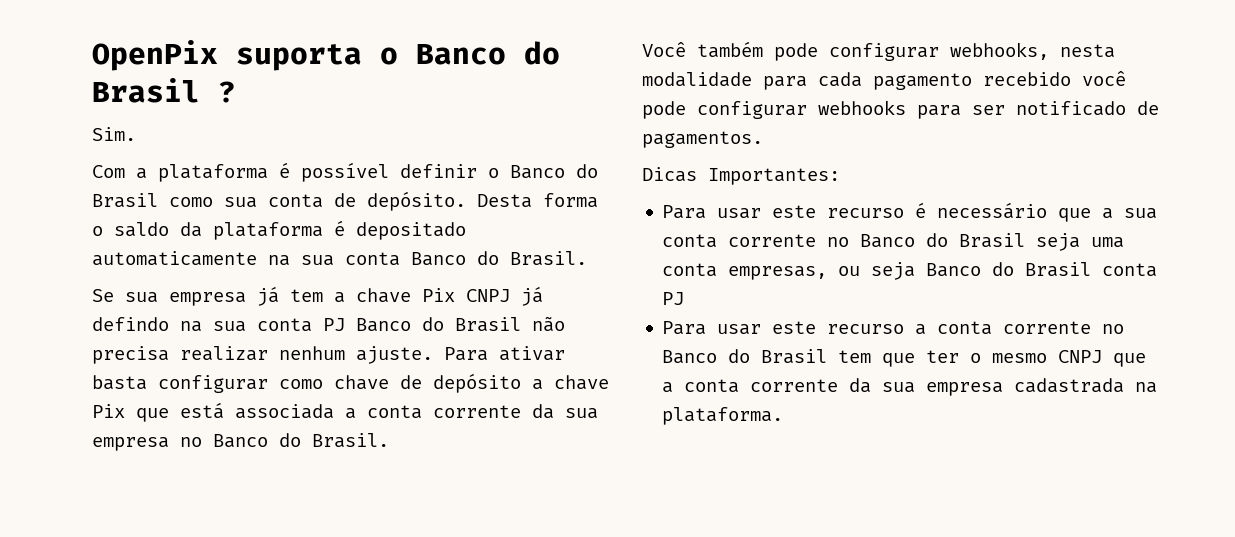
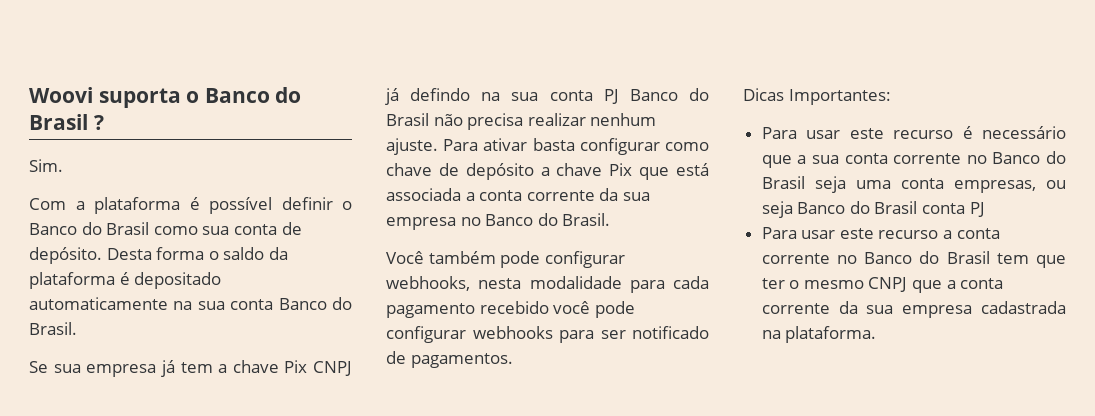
[92,40,218,71] OpenPix -> [29,87,93,103] Woovi

